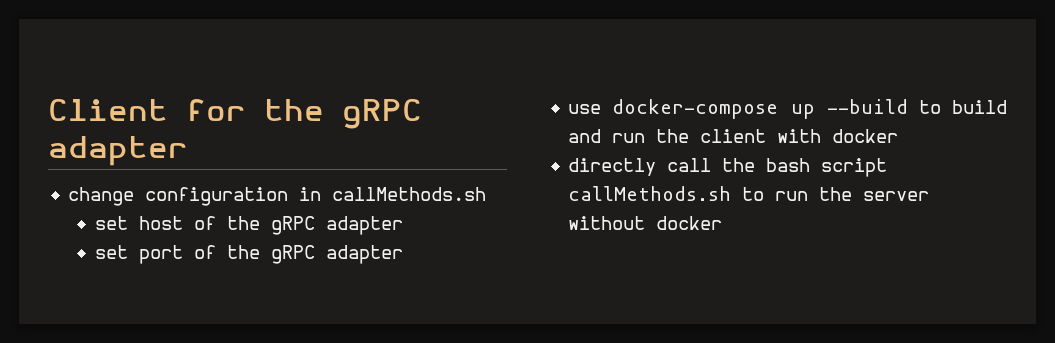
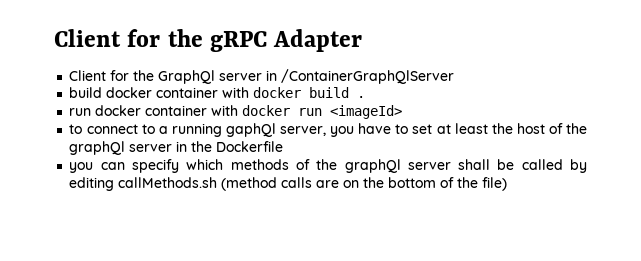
[48,136,188,166] [68,187,487,206] [95,216,404,235] [95,245,404,264] [568,99,1007,119] [568,129,899,143] [568,158,888,177] [568,186,930,201] [568,216,723,230] adapter // change configuration in callMethods.sh // set host of the gRPC adapter // set port of the gRPC adapter // use docker-compose up --build to build and run the client with docker // directly call the bash script callMethods.sh to run the server without docker -> [273,29,363,52] [69,69,455,84] [69,87,366,98] [69,105,403,119] [69,123,588,137] [69,141,284,155] [69,159,588,173] [69,177,508,191] Adapter // Client for the GraphQl server in /ContainerGraphQlServer // build docker container with docker build . // run docker container with docker run <imageId> // to connect to a running gaphQl server, you have to set at least the host of the graphQl server in the Dockerfile // you can specify which methods of the graphQl server shall be called by editing callMethods.sh (method calls are on the bottom of the file)

